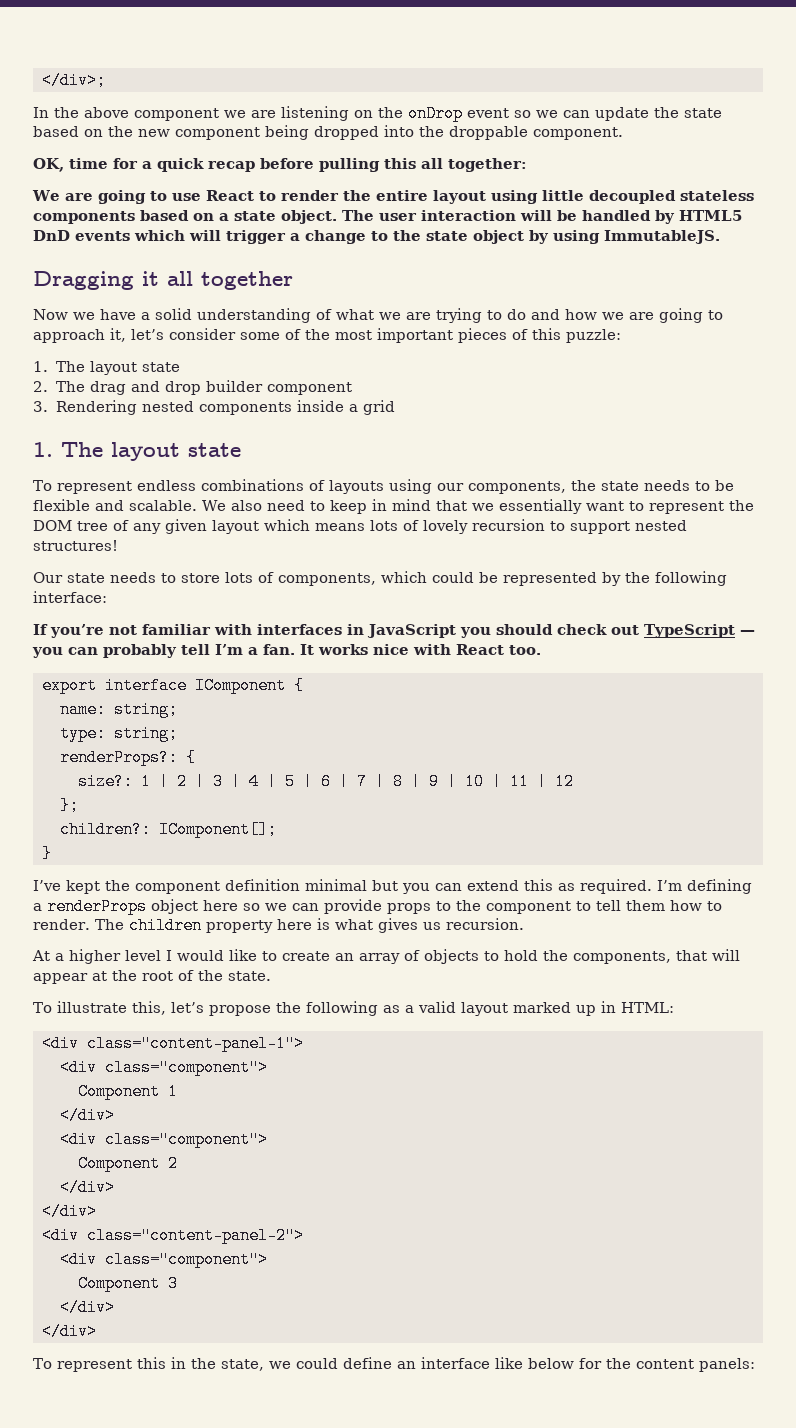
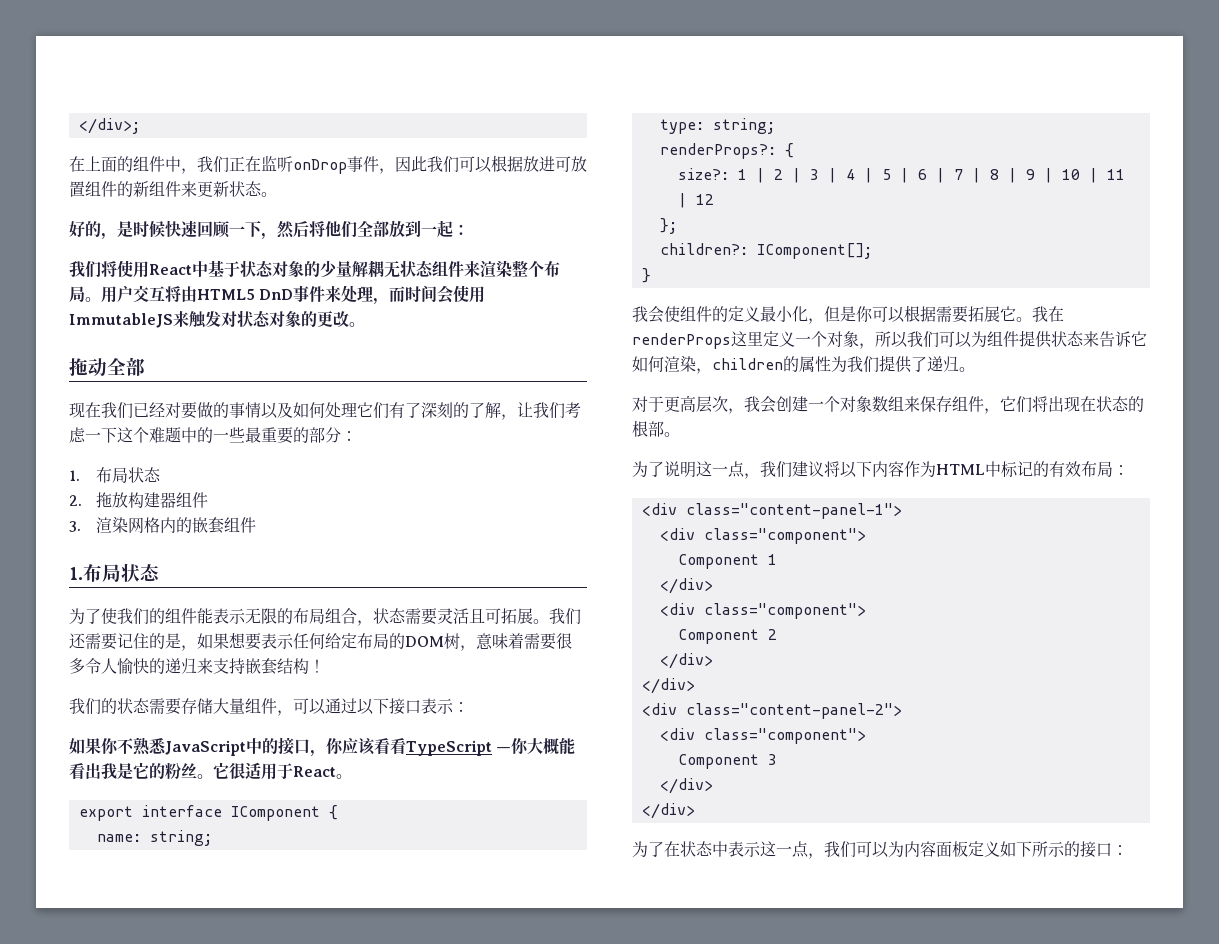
[33,105,722,122] [33,125,623,140] [33,158,527,172] [32,190,754,204] [33,210,742,224] [33,230,720,244] [33,271,293,290] [33,308,723,323] [33,328,621,343] [33,361,180,375] [33,380,352,395] [33,400,395,415] [33,442,241,461] [33,479,734,494] [33,499,754,514] [33,519,687,534] [33,540,118,551] [33,571,727,586] [33,591,107,603] [33,624,755,638] [32,644,541,658] In the above component we are listening on the onDrop event so we can update the state based on the new component being dropped into the droppable component. // OK, time for a quick recap before pulling this all together: // We are going to use React to render the entire layout using little decoupled stateless components based on a state object. The user interaction will be handled by HTML5 DnD events which will trigger a change to the state object by using ImmutableJS. // Dragging it all together // Now we have a solid understanding of what we are trying to do and how we are going to approach it, let’s consider some of the most important pieces of this puzzle: // 1. The layout state // 2. The drag and drop builder component // 3. Rendering nested components inside a grid // 1. The layout state // To represent endless combinations of layouts using our components, the state needs to be flexible and scalable. We also need to keep in mind that we essentially want to represent the DOM tree of any given layout which means lots of lovely recursion to support nested structures! // Our state needs to store lots of components, which could be represented by the following interface: // If you’re not familiar with interfaces in JavaScript you should check out TypeScript — you can probably tell I’m a fan. It works nice with React too. -> [69,155,587,174] [69,181,277,197] [69,220,469,240] [69,260,560,278] [69,285,486,305] [69,310,365,329] [69,357,145,376] [69,402,581,420] [69,427,357,444] [69,467,161,483] [69,492,208,508] [69,517,256,534] [69,563,160,582] [69,608,581,626] [69,632,572,651] [69,658,325,675] [69,698,469,716] [69,737,576,757] [69,762,352,780] 在上面的组件中，我们正在监听onDrop事件，因此我们可以根据放进可放置组件的新组件来更新状态。 // 好的，是时候快速回顾一下，然后将他们全部放到一起： // 我们将使用React中基于状态对象的少量解耦无状态组件来渲染整个布局。用户交互将由HTML5 DnD事件来处理，而时间会使用ImmutableJS来触发对状态对象的更改。 // 拖动全部 // 现在我们已经对要做的事情以及如何处理它们有了深刻的了解，让我们考虑一下这个难题中的一些最重要的部分： // 1.布局状态 // 2.拖放构建器组件 // 3.渲染网格内的嵌套组件 // 1.布局状态 // 为了使我们的组件能表示无限的布局组合，状态需要灵活且可拓展。我们还需要记住的是，如果想要表示任何给定布局的DOM树，意味着需要很多令人愉快的递归来支持嵌套结构！ // 我们的状态需要存储大量组件，可以通过以下接口表示： // 如果你不熟悉JavaScript中的接口，你应该看看TypeScript —你大概能看出我是它的粉丝。它很适用于React。
[33,879,752,894] [33,898,722,915] [33,917,524,934] [32,949,740,964] [33,970,271,984] [33,1001,674,1016] I’ve kept the component definition minimal but you can extend this as required. I’m defining a renderProps object here so we can provide props to the component to tell them how to render. The children property here is what gives us recursion. // At a higher level I would like to create an array of objects to hold the components, that will appear at the root of the state. // To illustrate this, let’s propose the following as a valid layout marked up in HTML: -> [632,305,1064,324] [632,330,1147,349] [632,355,975,374] [632,395,1144,414] [632,420,680,437] [632,461,1129,479] 我会使组件的定义最小化，但是你可以根据需要拓展它。我在renderProps这里定义一个对象，所以我们可以为组件提供状态来告诉它如何渲染，children的属性为我们提供了递归。 // 对于更高层次，我会创建一个对象数组来保存组件，它们将出现在状态的根部。 // 为了说明这一点，我们建议将以下内容作为HTML中标记的有效布局：
[33,1357,755,1372] To represent this in the state, we could define an interface like below for the content panels: -> [632,841,1128,859] 为了在状态中表示这一点，我们可以为内容面板定义如下所示的接口：

